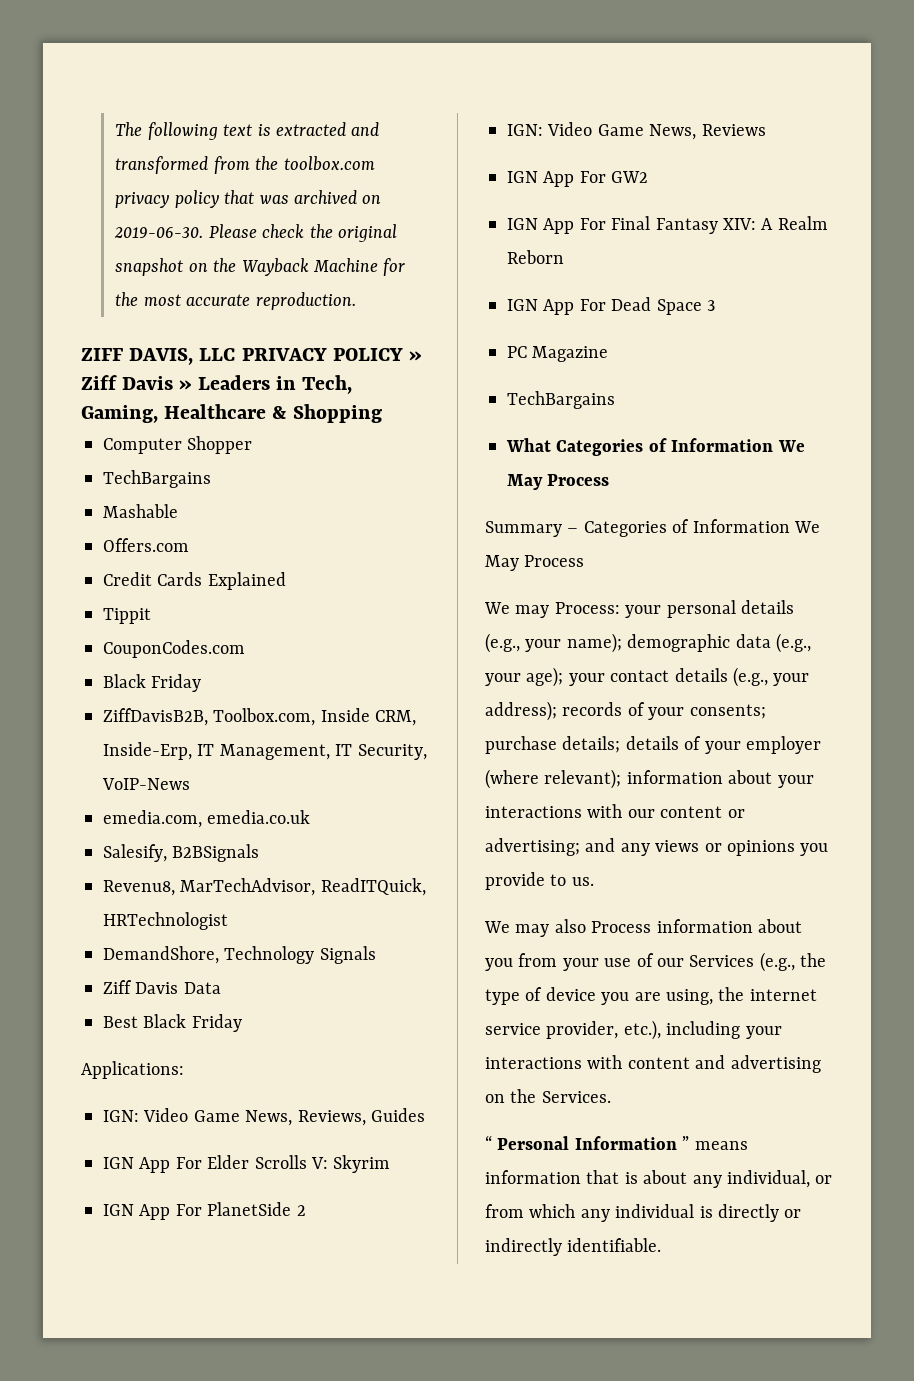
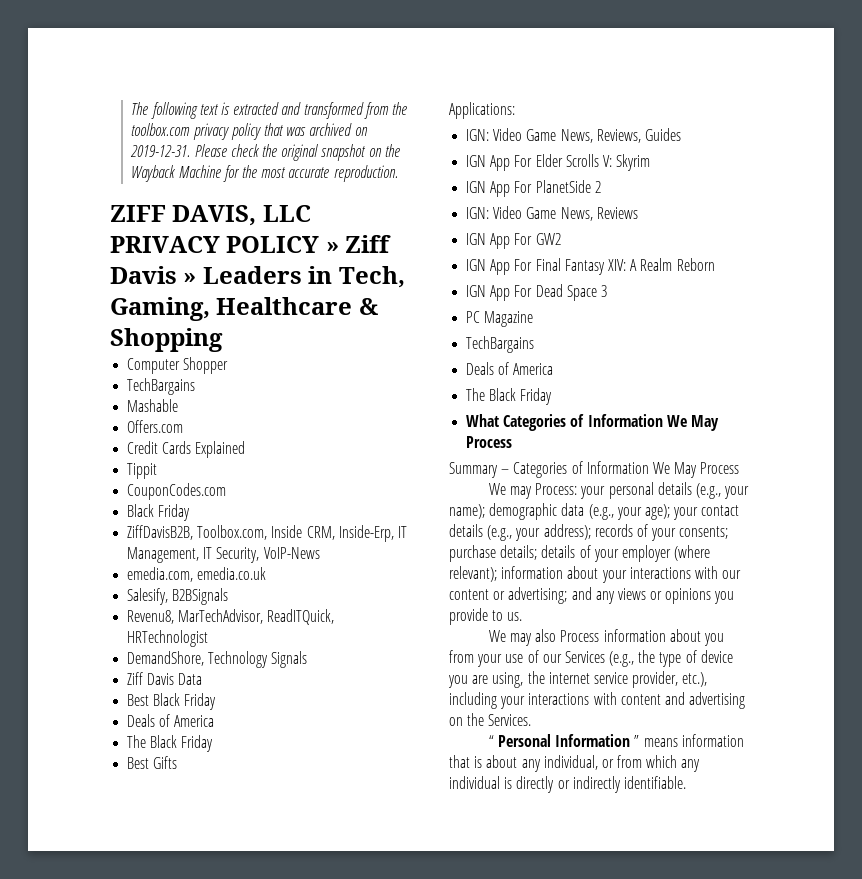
[114,227,204,238] 2019-06-30. -> [130,145,191,157] 2019-12-31.
(242, 1023) none -> [127,714,215,727] [127,735,214,752] [127,756,178,769] // Deals of America // The Black Friday // Best Gifts
(615, 400) none -> [466,362,554,375] [466,388,553,405] // Deals of America // The Black Friday

